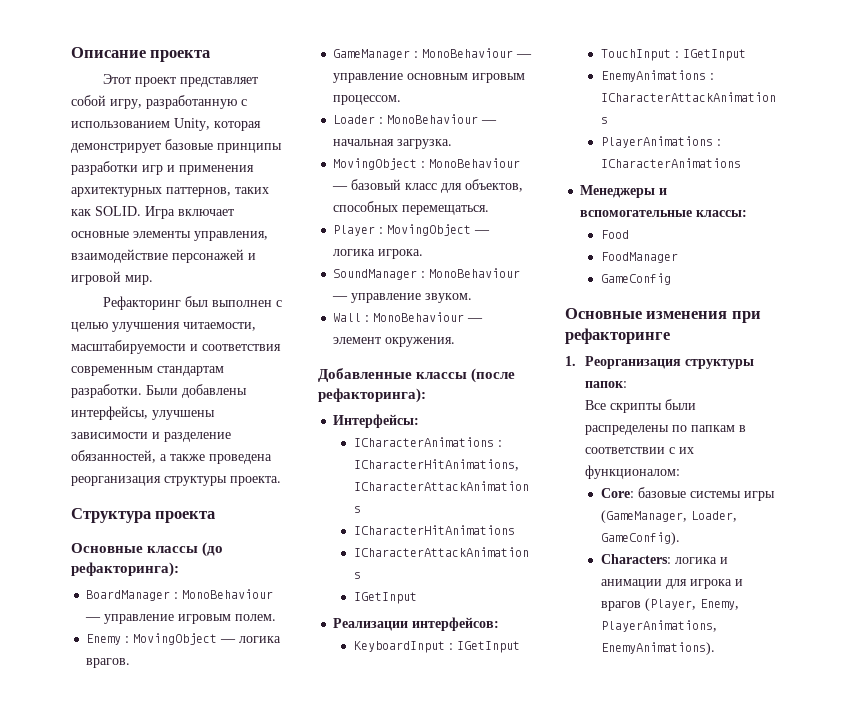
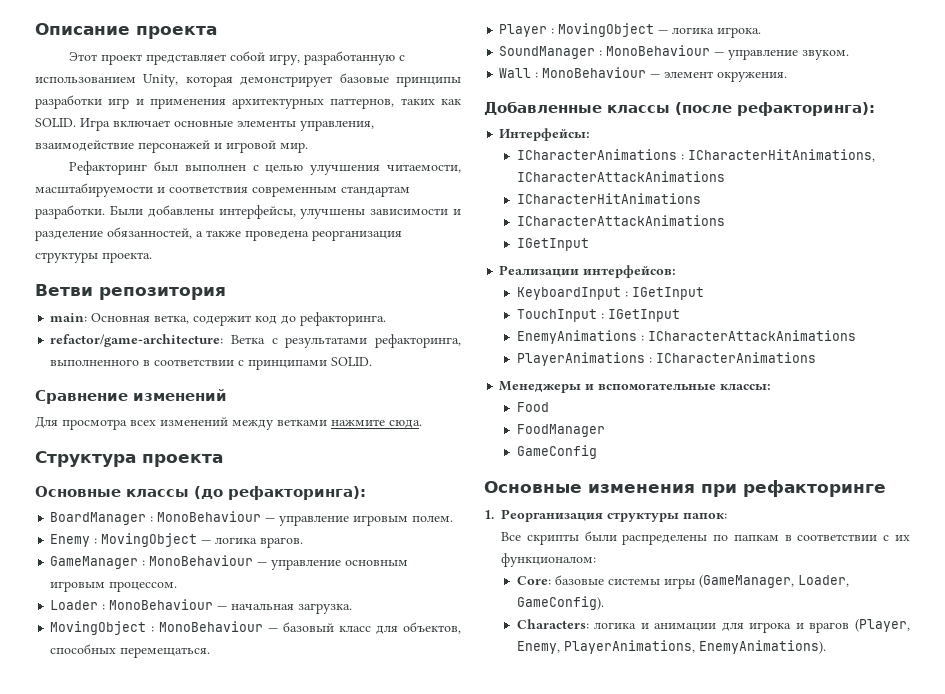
(281, 481) none -> [35,284,226,300] [50,312,387,326] [50,334,461,348] [50,357,373,370] [35,389,227,404] [35,416,422,430] // Ветви репозитория // main: Основная ветка, содержит код до рефакторинга. // refactor/game-architecture: Ветка с результатами рефакторинга, выполненного в соответствии с принципами SOLID. // Сравнение изменений // Для просмотра всех изменений между ветками нажмите сюда.

